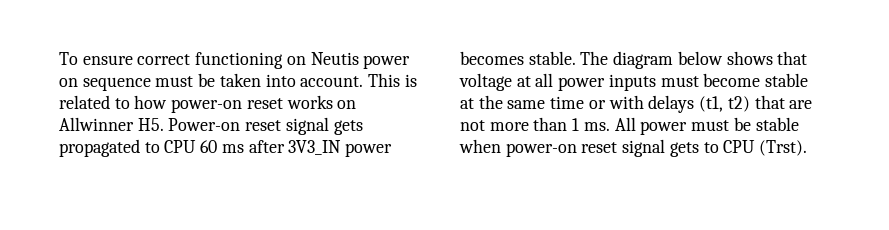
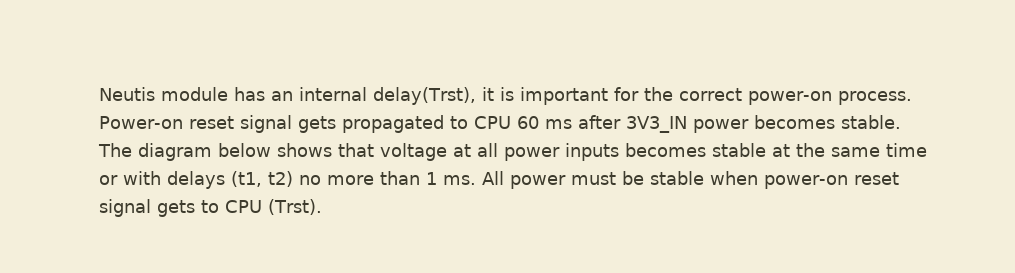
[59,52,411,69] [59,73,417,91] [59,95,357,113] [59,117,164,131] To ensure correct functioning on Neutis power on sequence must be taken into account. This is related to how power-on reset works on Allwinner H5. -> [99,87,912,105] Neutis module has an internal delay(Trst), it is important for the correct power-on process.
[660,73,761,87] must become -> [625,143,706,157] becomes
[754,95,813,109] [460,120,485,131] that are not -> [299,175,321,185] no

